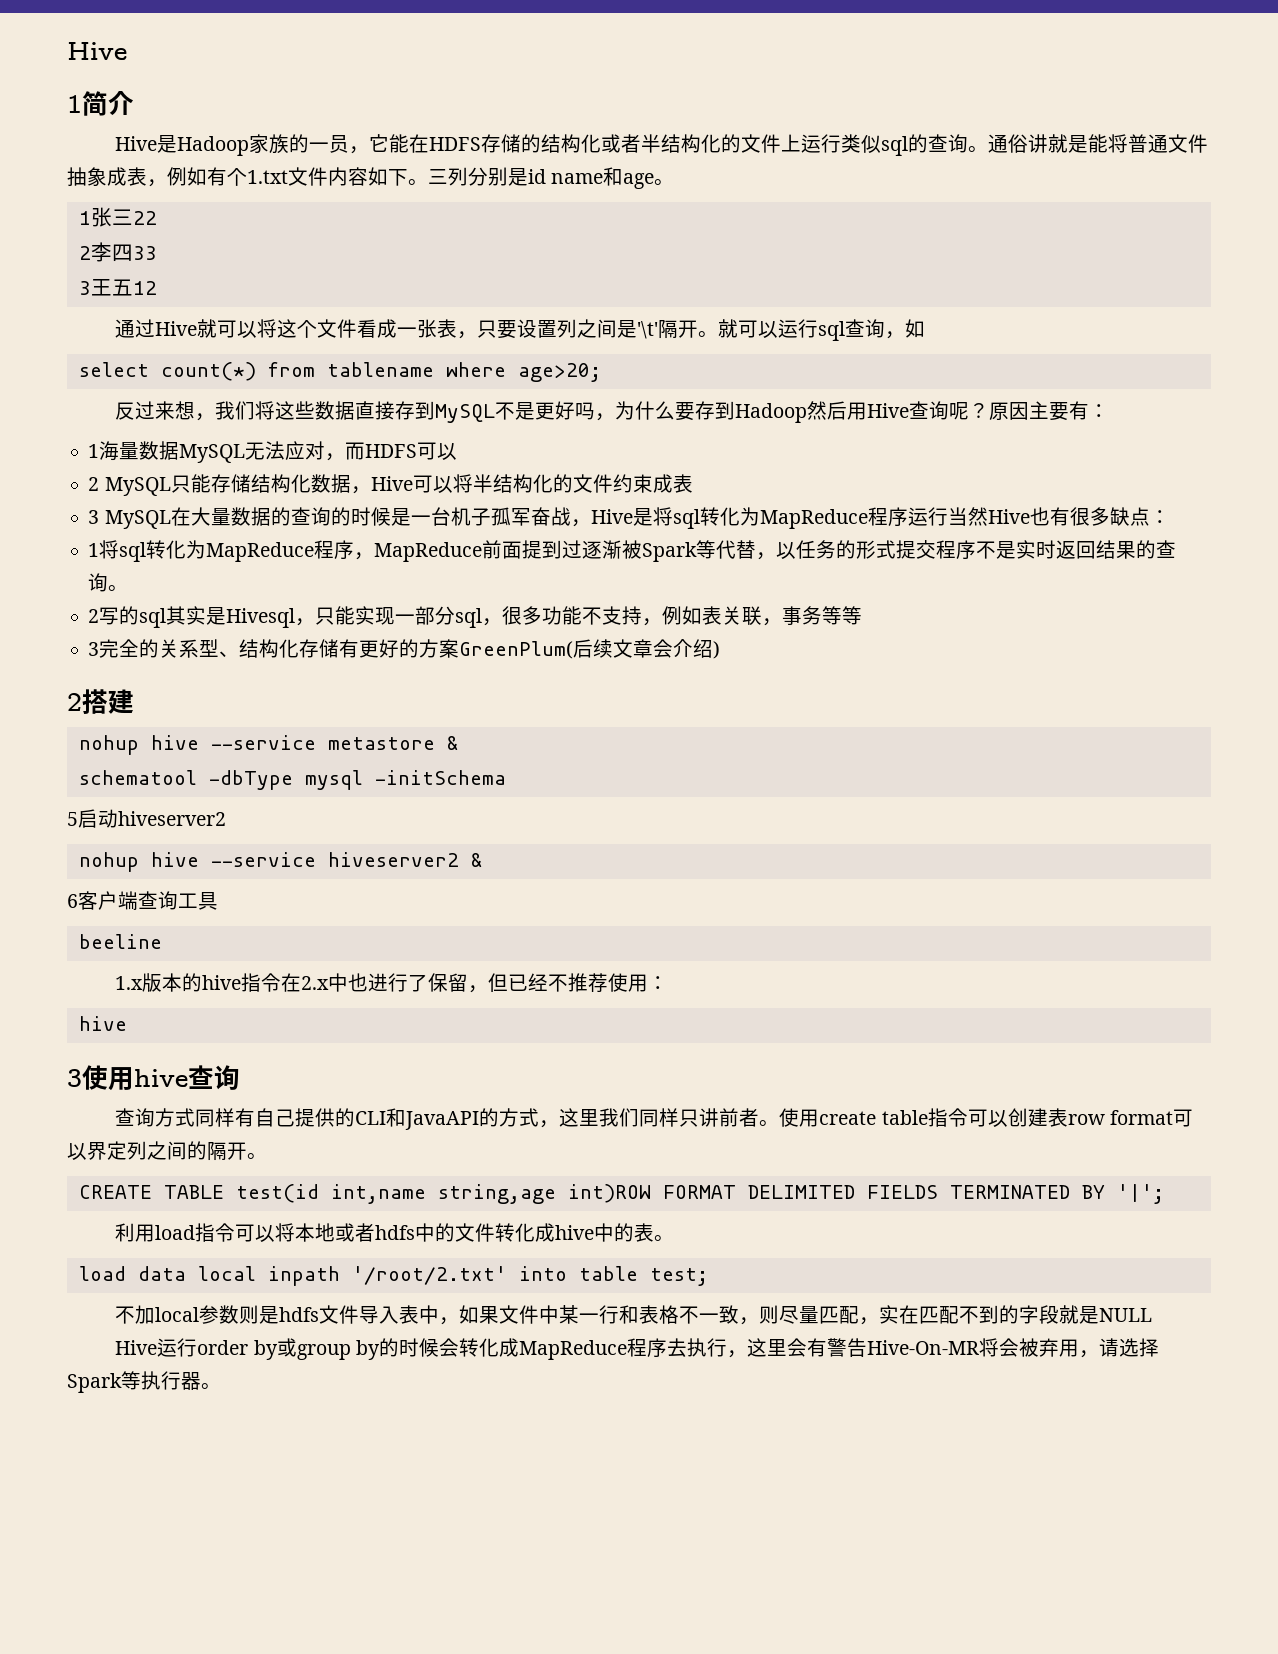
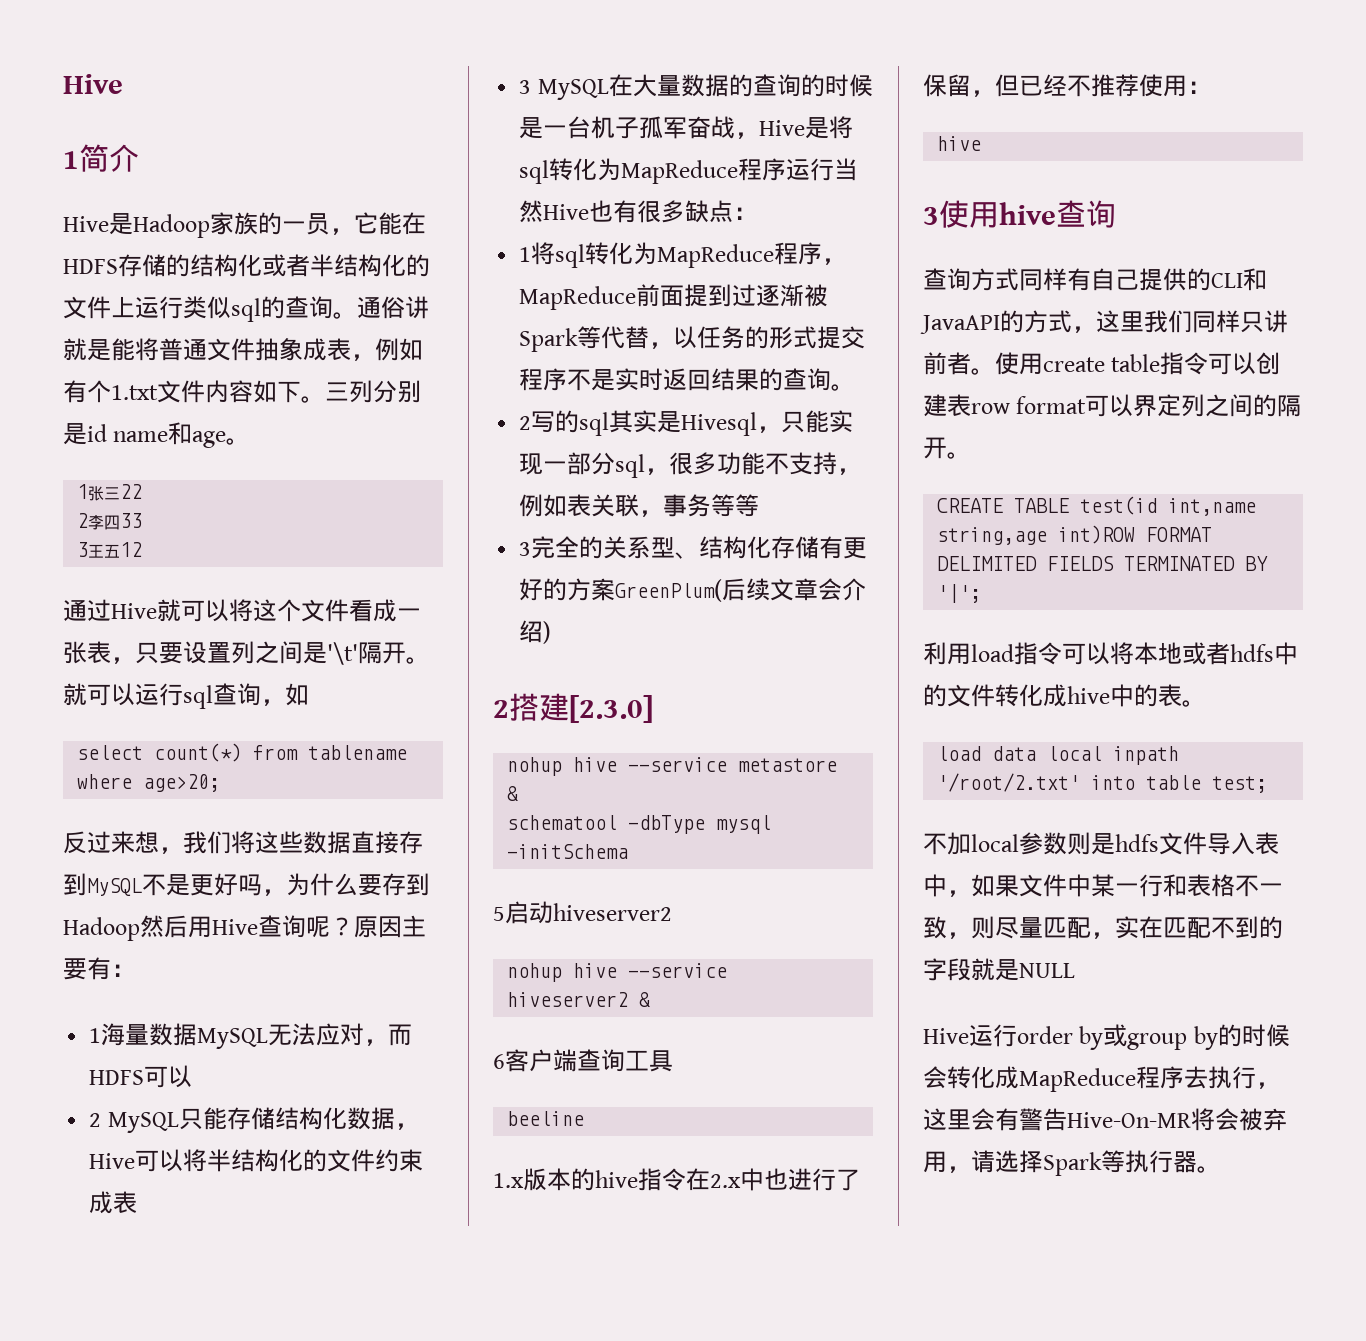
(134, 701) none -> [569,695,653,723] [2.3.0]

